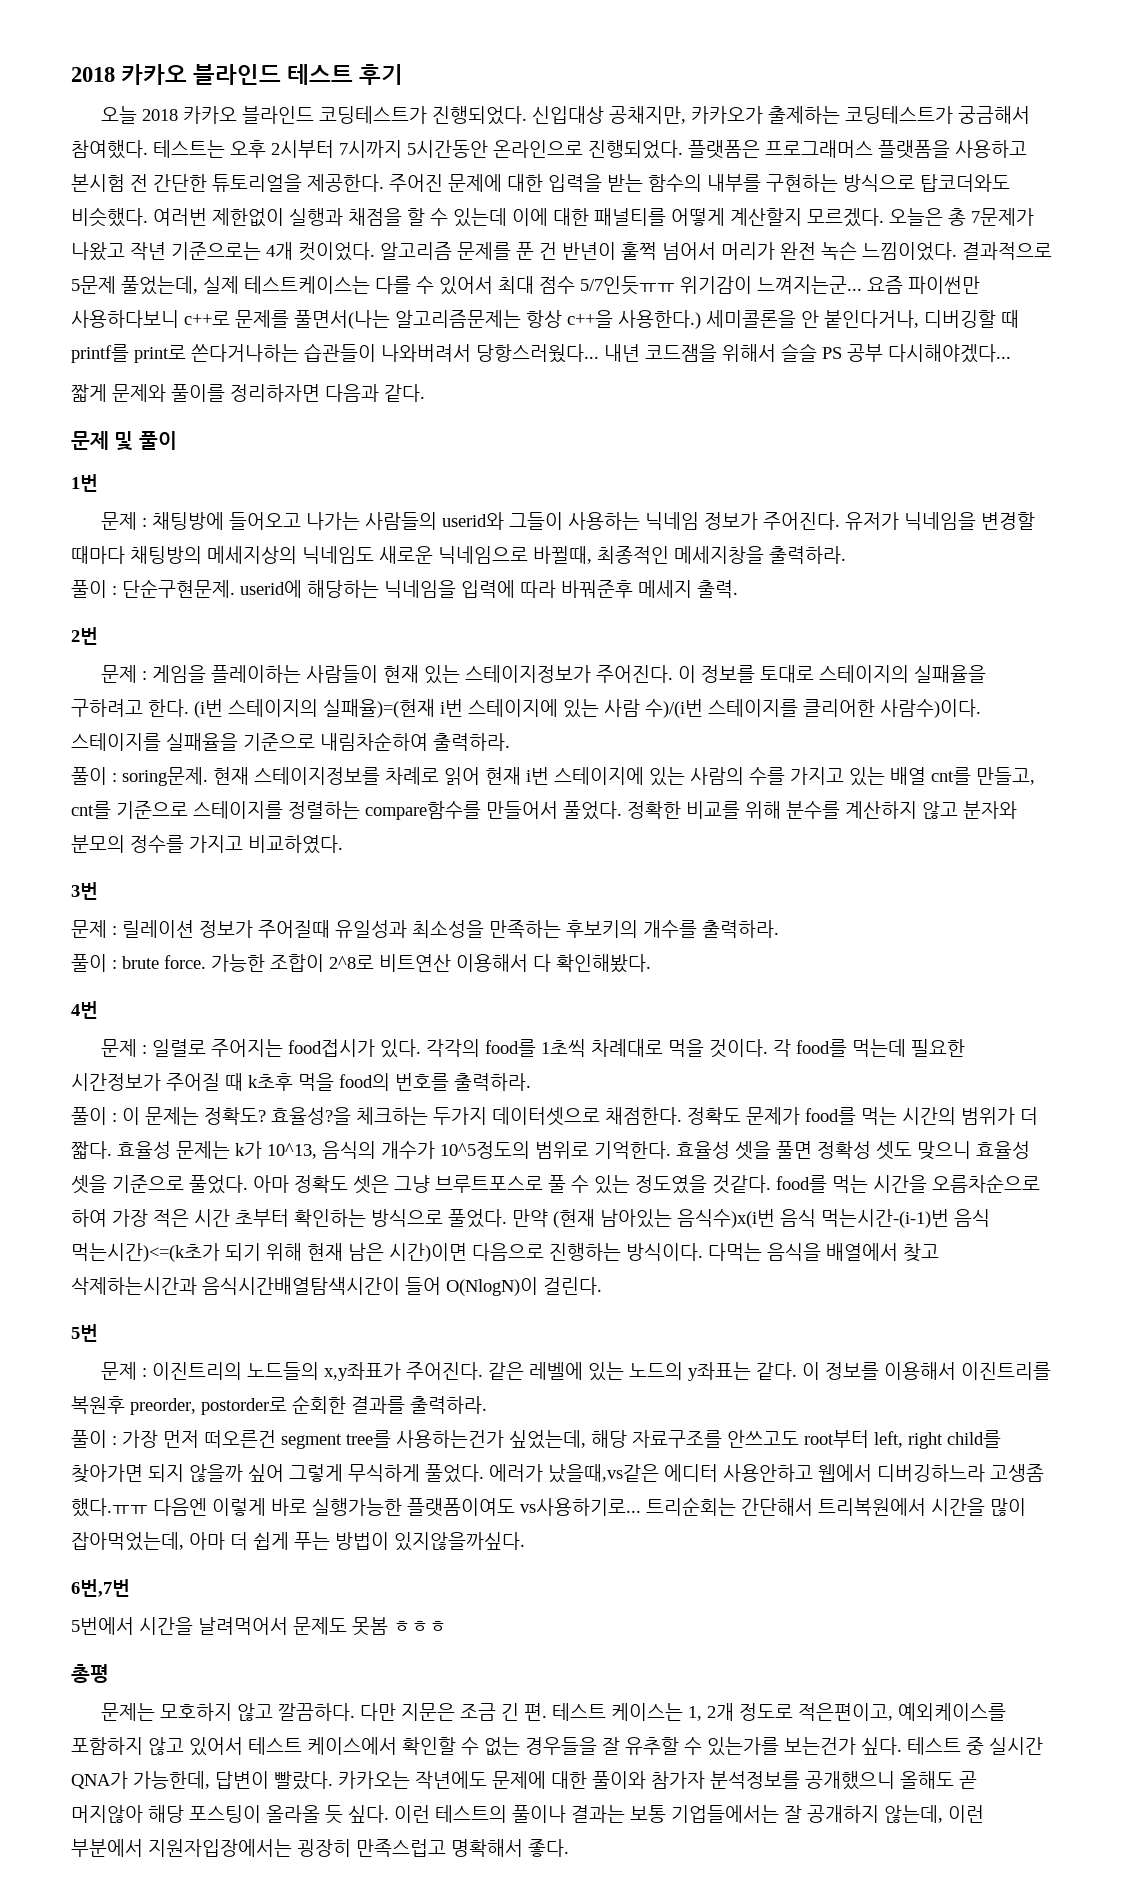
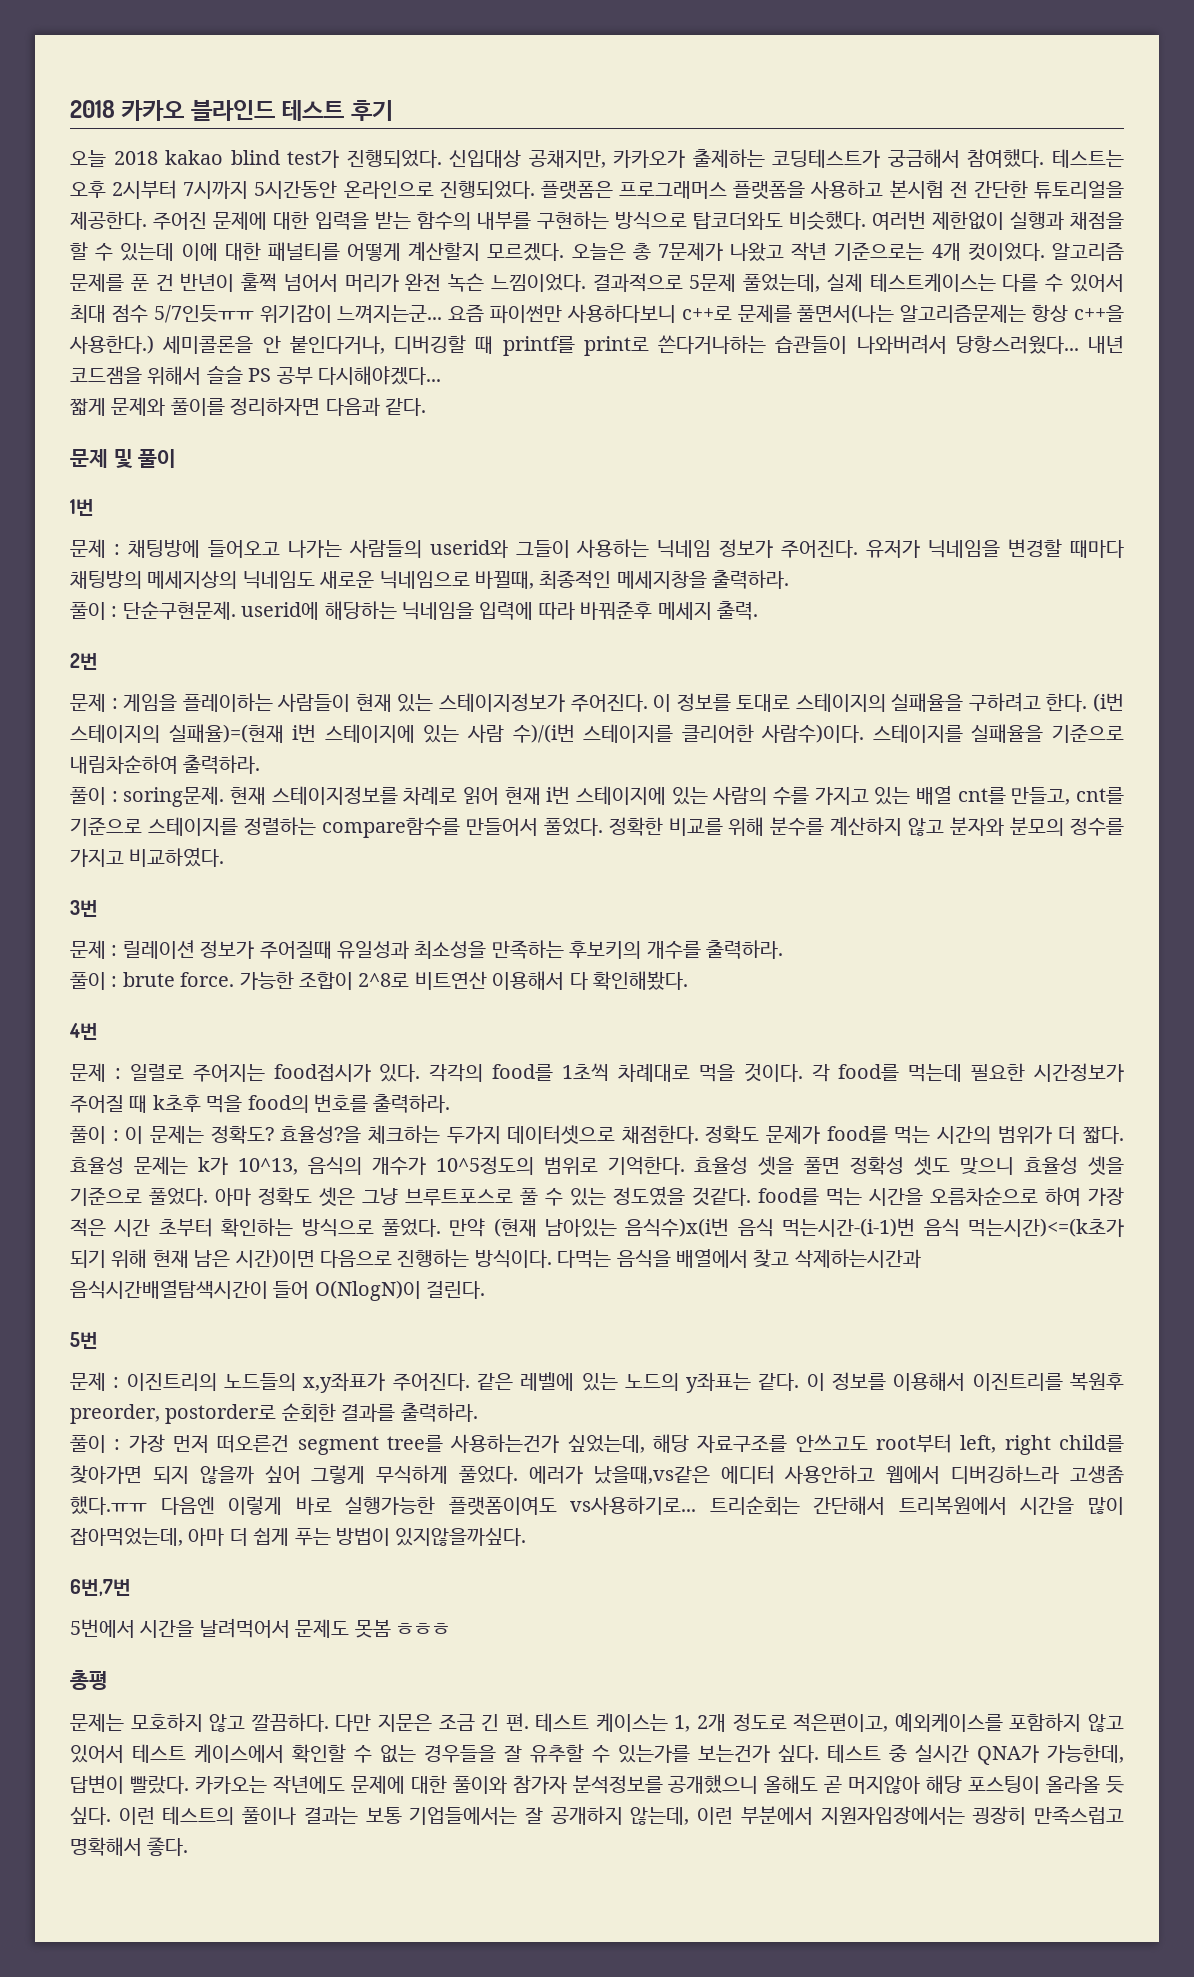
[183,106,428,124] 카카오 블라인드 코딩테스트가 -> [165,150,340,168] kakao blind test가

